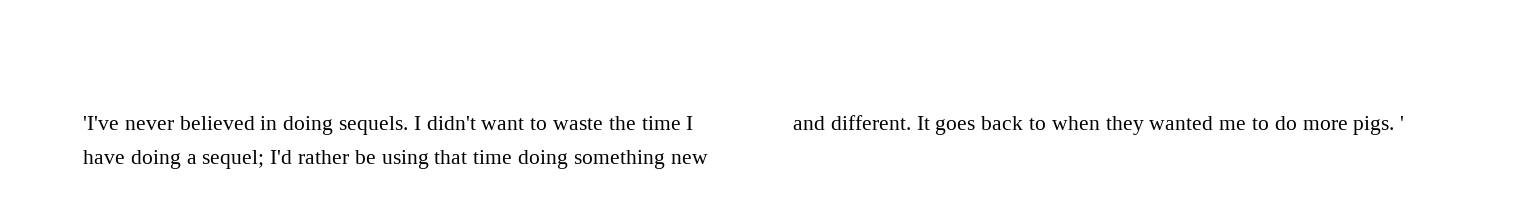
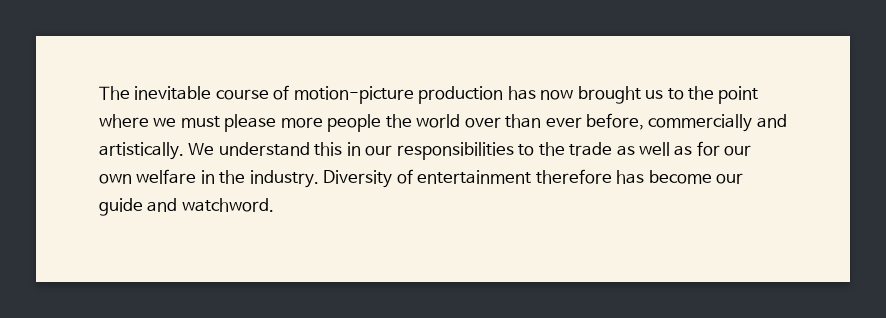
[83,116,694,135] [83,150,708,169] [793,115,1405,135] 'I've never believed in doing sequels. I didn't want to waste the time I have doing a sequel; I'd rather be using that time doing something new and different. It goes back to when they wanted me to do more pigs. ' -> [99,85,759,104] [99,113,787,132] [99,141,752,160] [99,169,744,188] [99,198,274,216] The inevitable course of motion-picture production has now brought us to the point where we must please more people the world over than ever before, commercially and artistically. We understand this in our responsibilities to the trade as well as for our own welfare in the industry. Diversity of entertainment therefore has become our guide and watchword.

